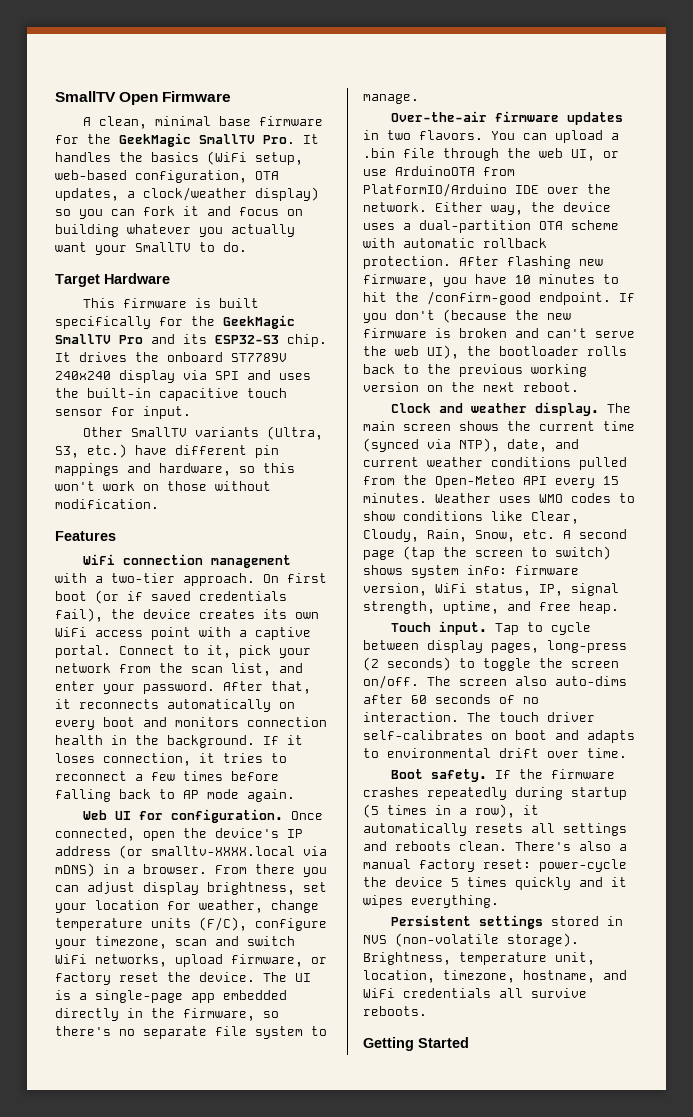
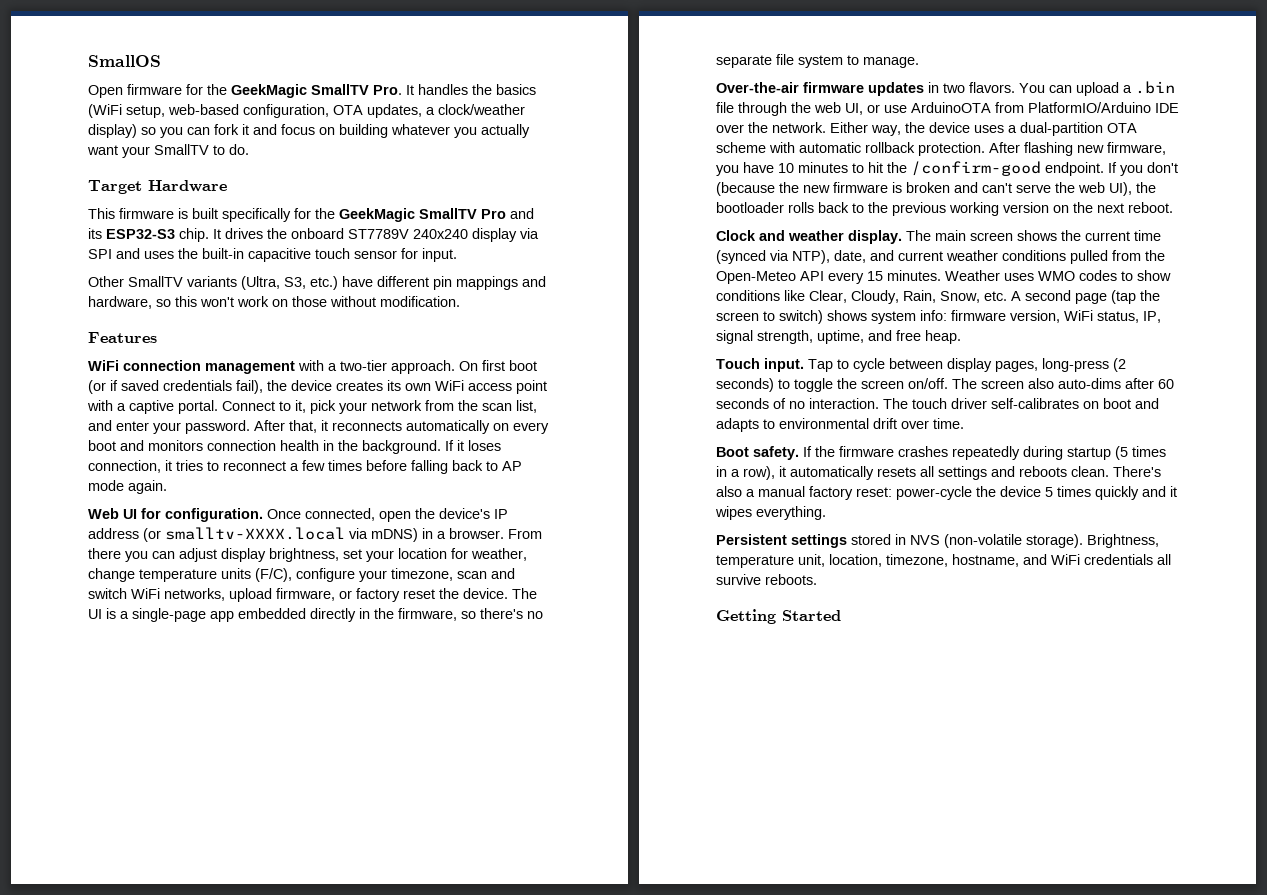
[55,91,232,105] [83,116,252,129] SmallTV Open Firmware // A clean, minimal base -> [88,55,161,67] [88,85,123,98] SmallOS // Open

